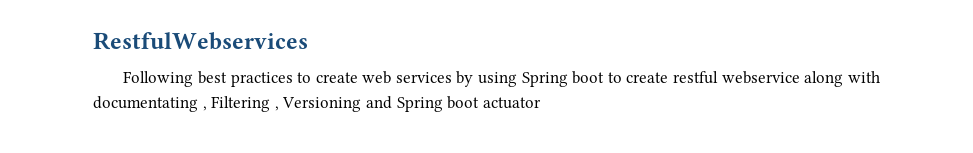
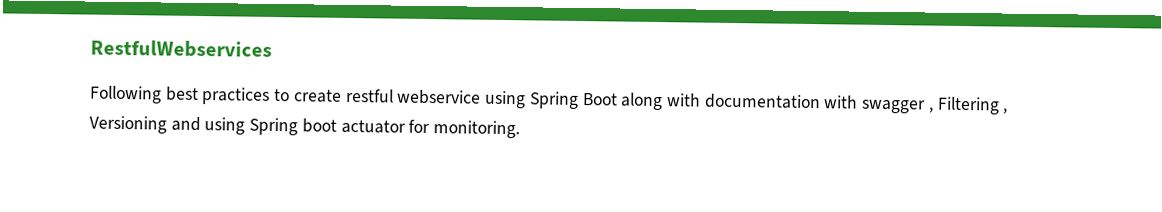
[362,71,880,87] [93,96,198,112] web services by using Spring boot to create restful webservice along with documentating -> [345,88,927,114] restful webservice using Spring Boot along with documentation with swagger
(392, 102) none -> [204,117,246,135] using
(541, 103) none -> [408,119,521,139] for monitoring.

